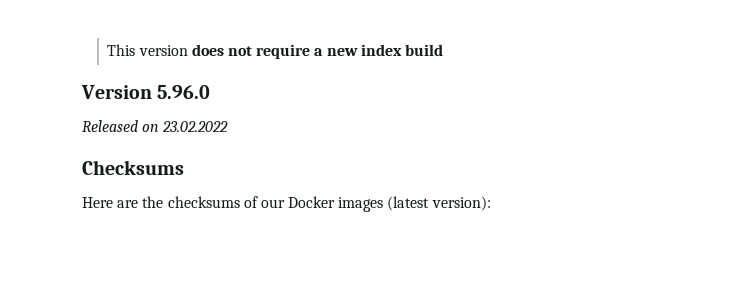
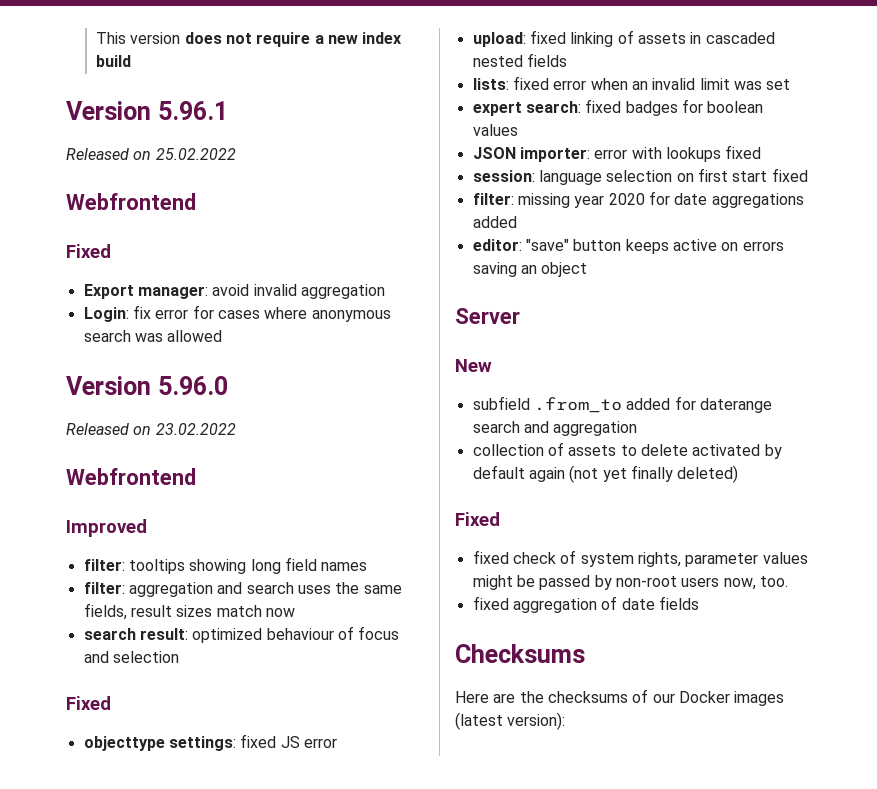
(443, 50) none -> [66,101,228,120] [66,148,236,160] [66,193,196,210] [66,244,111,258] [83,284,385,299] [83,305,391,322] [83,330,223,342] // Version 5.96.1 // Released on 25.02.2022 // Webfrontend // Fixed // Export manager: avoid invalid aggregation // Login: fix error for cases where anonymous search was allowed
(229, 126) none -> [66,468,196,485] [66,519,147,537] [83,557,368,574] [83,582,402,597] [83,603,295,620] [83,626,400,643] [83,651,179,663] [66,696,111,710] [83,734,337,751] [472,30,775,47] [472,53,567,67] [472,76,791,90] [472,99,764,116] [472,124,518,136] [472,145,762,162] [472,168,808,185] [472,191,804,208] [472,216,517,228] [472,239,784,254] [472,262,588,277] [455,308,520,324] [455,359,492,372] [472,396,772,413] [472,421,638,436] [472,442,782,459] [472,465,739,483] [455,512,500,526] [472,550,808,567] [472,575,788,590] [472,596,699,613] // Webfrontend // Improved // filter: tooltips showing long field names // filter: aggregation and search uses the same fields, result sizes match now // search result: optimized behaviour of focus and selection // Fixed // objecttype settings: fixed JS error // upload: fixed linking of assets in cascaded nested fields // lists: fixed error when an invalid limit was set // expert search: fixed badges for boolean values // JSON importer: error with lookups fixed // session: language selection on first start fixed // filter: missing year 2020 for date aggregations added // editor: "save" button keeps active on errors saving an object // Server // New // subfield .from_to added for daterange search and aggregation // collection of assets to delete activated by default again (not yet finally deleted) // Fixed // fixed check of system rights, parameter values might be passed by non-root users now, too. // fixed aggregation of date fields

